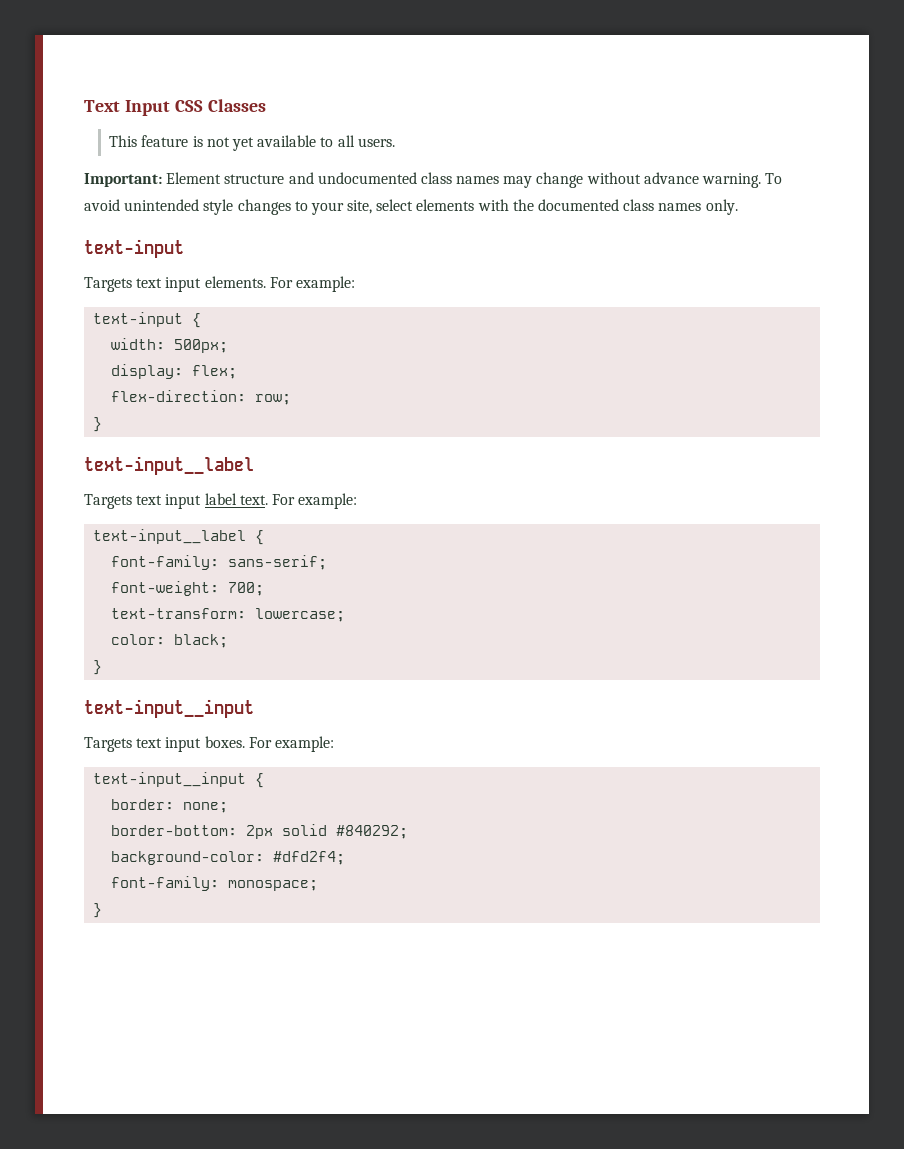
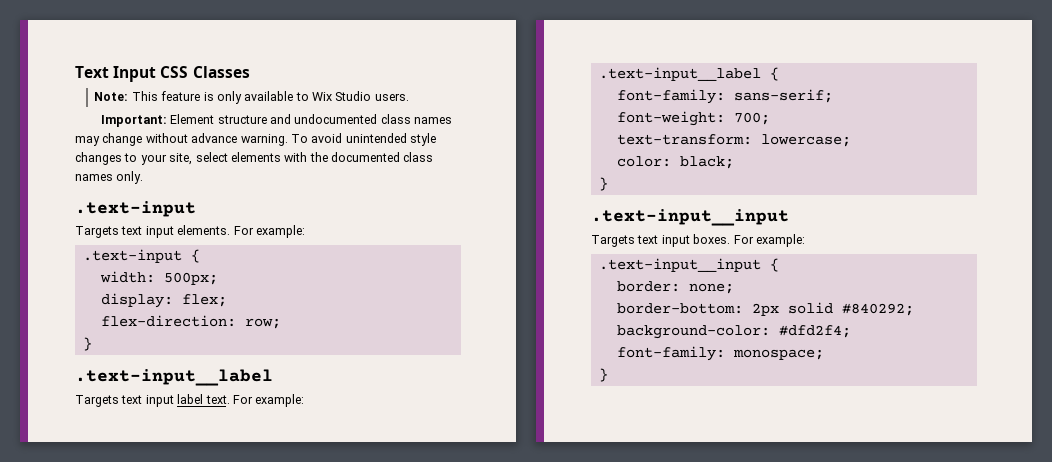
(266, 105) none -> [94,92,129,101] Note:
[206,135,355,151] not yet available to all -> [216,91,372,104] only available to Wix Studio
[84,239,184,258] text-input -> [75,201,196,217] .text-input
[93,312,184,327] text-input -> [82,249,182,263] .text-input
[84,456,254,475] text-input__label -> [75,369,273,386] .text-input__label
[93,529,247,544] text-input__label -> [598,67,761,81] .text-input__label
[84,699,254,718] text-input__input -> [591,209,789,226] .text-input__input
[93,772,247,787] text-input__input -> [598,258,761,272] .text-input__input

